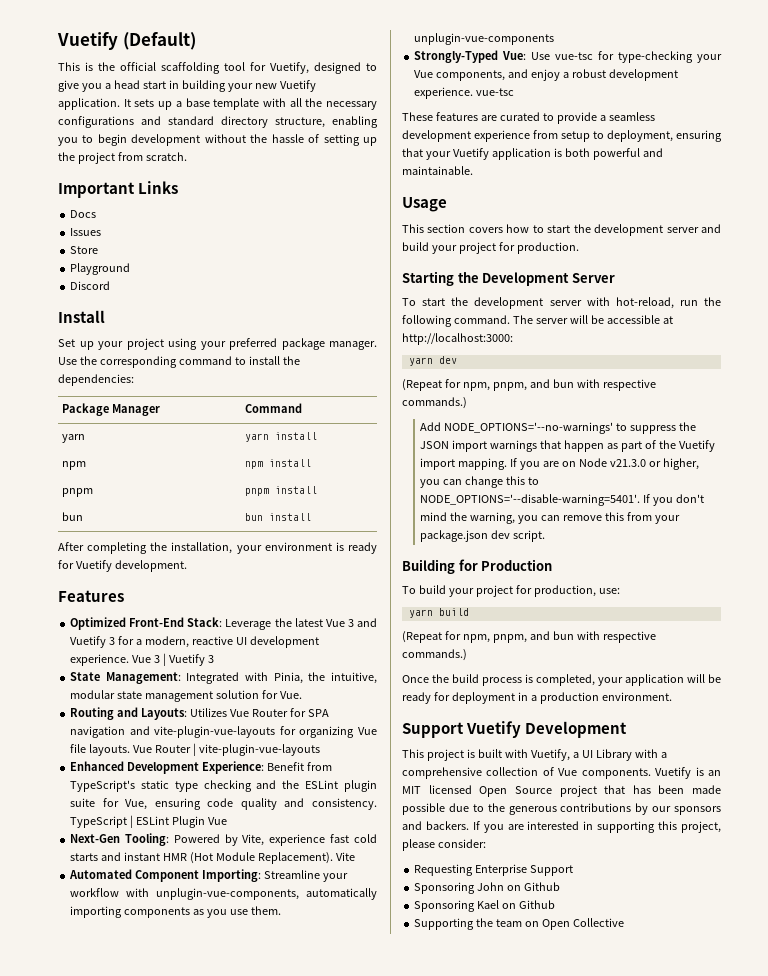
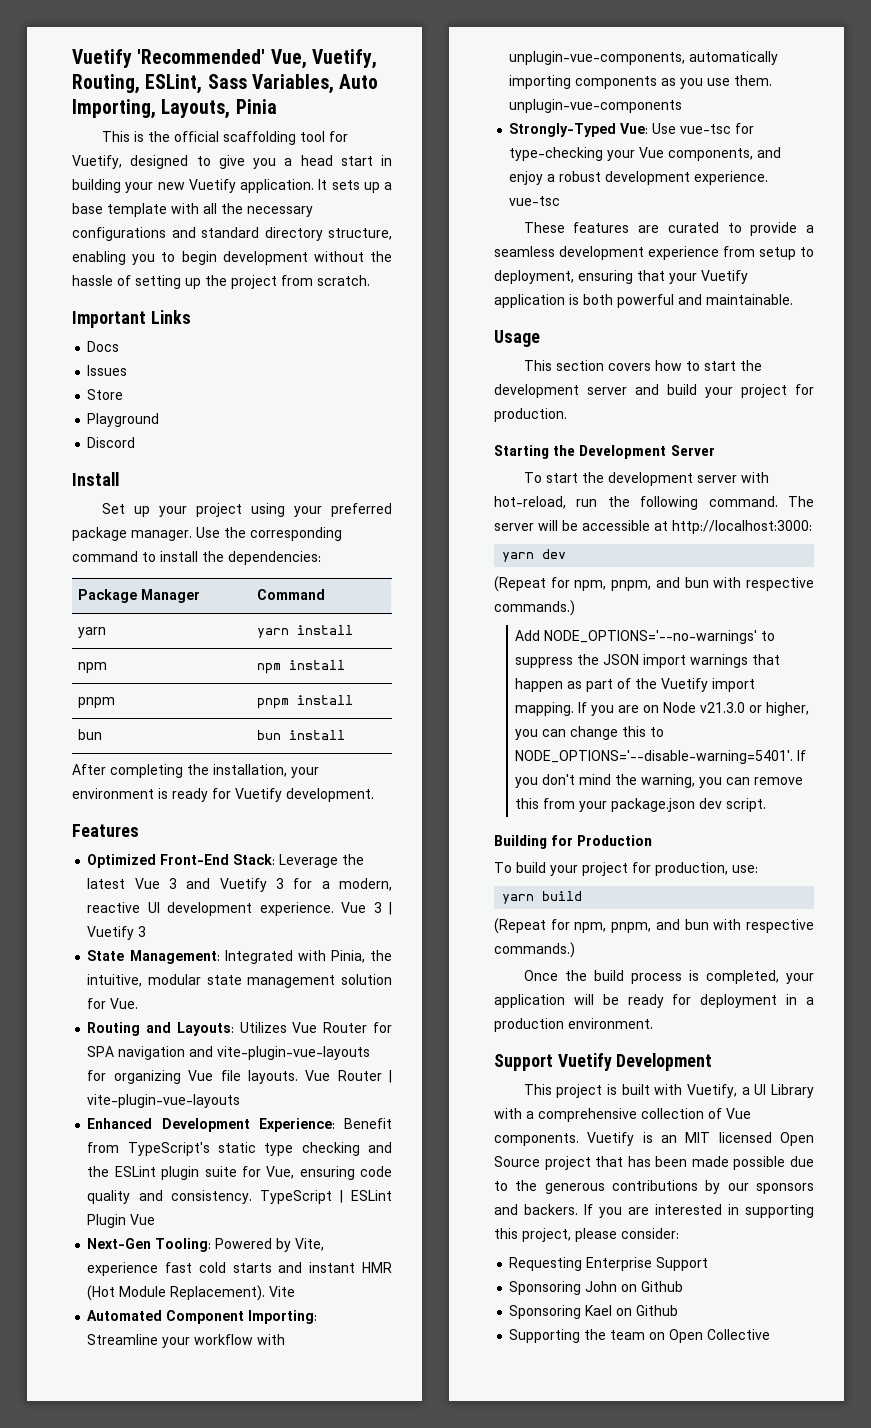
[57,32,196,50] Vuetify (Default) -> [72,49,377,69] [72,74,379,94] [72,99,277,119] Vuetify 'Recommended' Vue, Vuetify, Routing, ESLint, Sass Variables, Auto Importing, Layouts, Pinia

